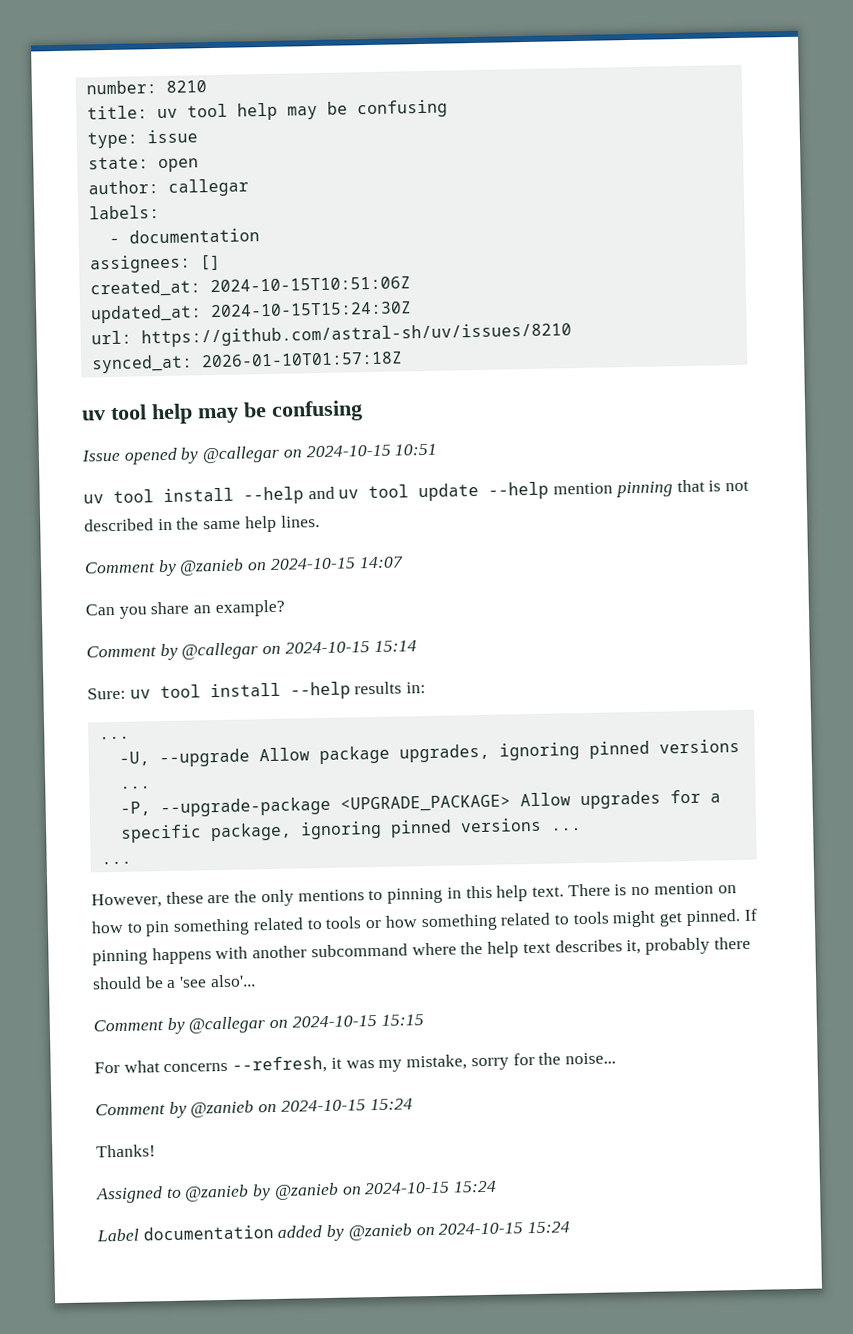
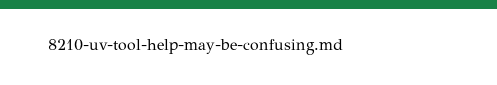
[85,80,207,95] [86,99,448,121] [86,129,198,149] [87,156,199,173] [87,178,249,197] [88,205,160,220] [108,228,260,245] [89,254,221,274] [89,276,411,298] [90,301,412,324] [90,322,572,348] [90,351,403,374] [82,400,363,425] [81,443,438,465] [83,479,750,505] [84,515,320,533] [84,556,404,577] [85,599,285,619] [86,640,417,661] [87,681,427,700] [98,735,130,740] [118,739,740,768] [119,785,151,789] [119,789,721,818] [119,817,582,843] [100,860,132,865] [91,882,737,909] [91,908,757,937] [92,936,751,966] [92,974,256,990] [93,1014,424,1035] [94,1052,616,1074] [95,1098,413,1119] [96,1144,156,1158] [95,1180,498,1204] [96,1221,571,1242] number: 8210 // title: uv tool help may be confusing // type: issue // state: open // author: callegar // labels: // - documentation // assignees: [] // created_at: 2024-10-15T10:51:06Z // updated_at: 2024-10-15T15:24:30Z // url: https://github.com/astral-sh/uv/issues/8210 // synced_at: 2026-01-10T01:57:18Z // uv tool help may be confusing // Issue opened by @callegar on 2024-10-15 10:51 // uv tool install --help and uv tool update --help mention pinning that is not described in the same help lines. // Comment by @zanieb on 2024-10-15 14:07 // Can you share an example? // Comment by @callegar on 2024-10-15 15:14 // Sure: uv tool install --help results in: // ... // -U, --upgrade Allow package upgrades, ignoring pinned versions ... // -P, --upgrade-package <UPGRADE_PACKAGE> Allow upgrades for a specific package, ignoring pinned versions ... // ... // However, these are the only mentions to pinning in this help text. There is no mention on how to pin something related to tools or how something related to tools might get pinned. If pinning happens with another subcommand where the help text describes it, probably there should be a 'see also'... // Comment by @callegar on 2024-10-15 15:15 // For what concerns --refresh, it was my mistake, sorry for the noise... // Comment by @zanieb on 2024-10-15 15:24 // Thanks! // Assigned to @zanieb by @zanieb on 2024-10-15 15:24 // Label documentation added by @zanieb on 2024-10-15 15:24 -> [48,39,343,55] 8210-uv-tool-help-may-be-confusing.md

